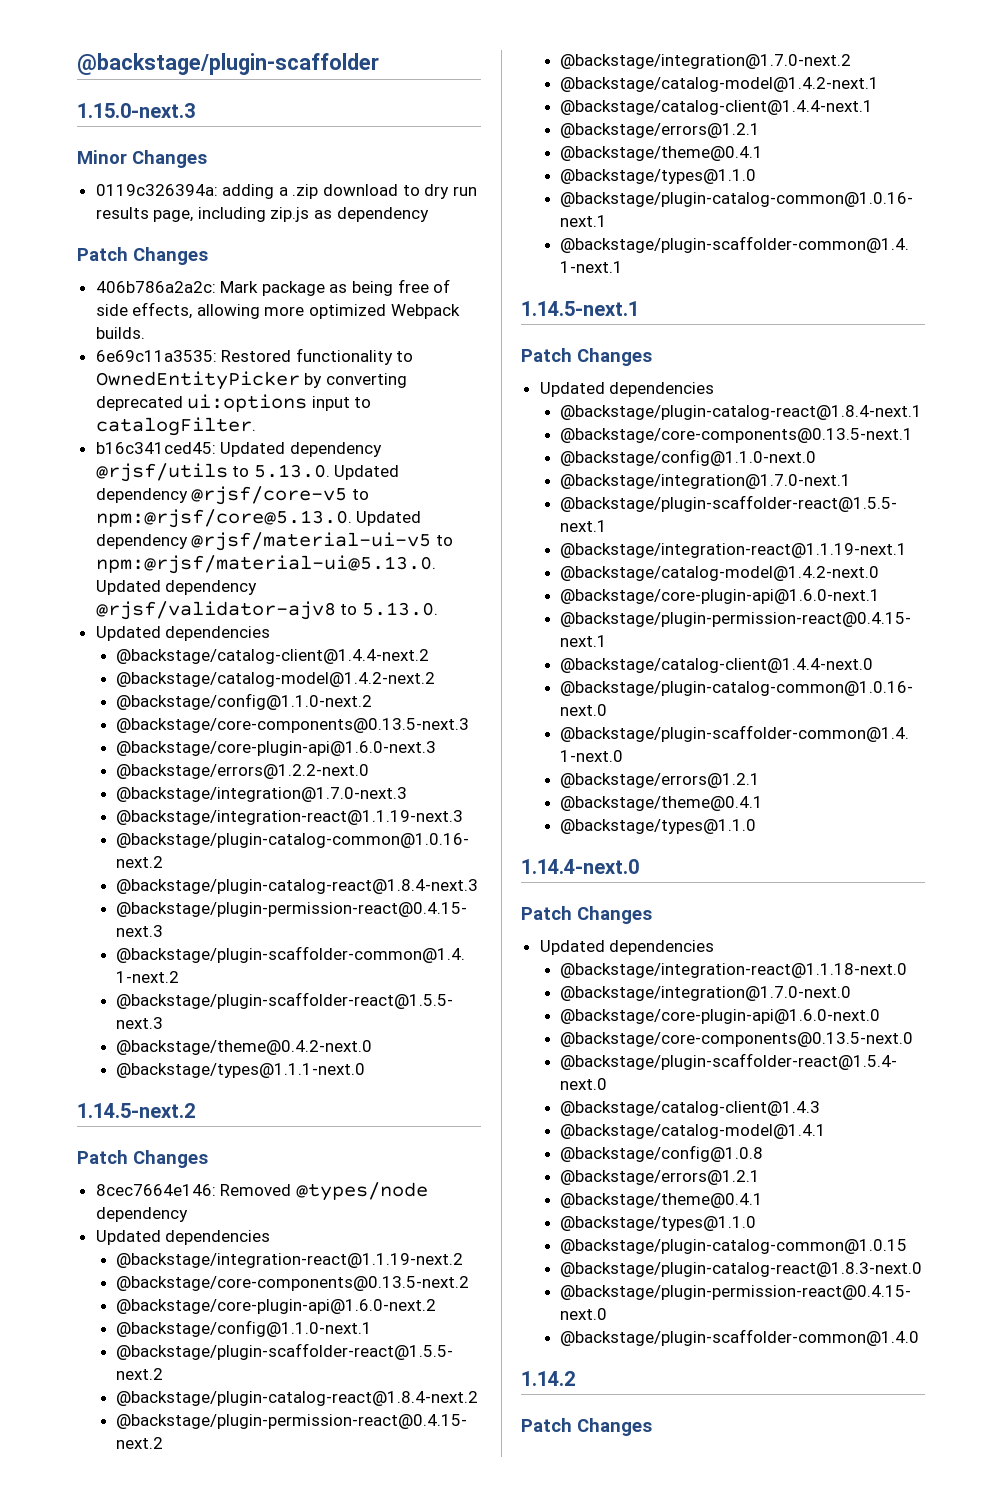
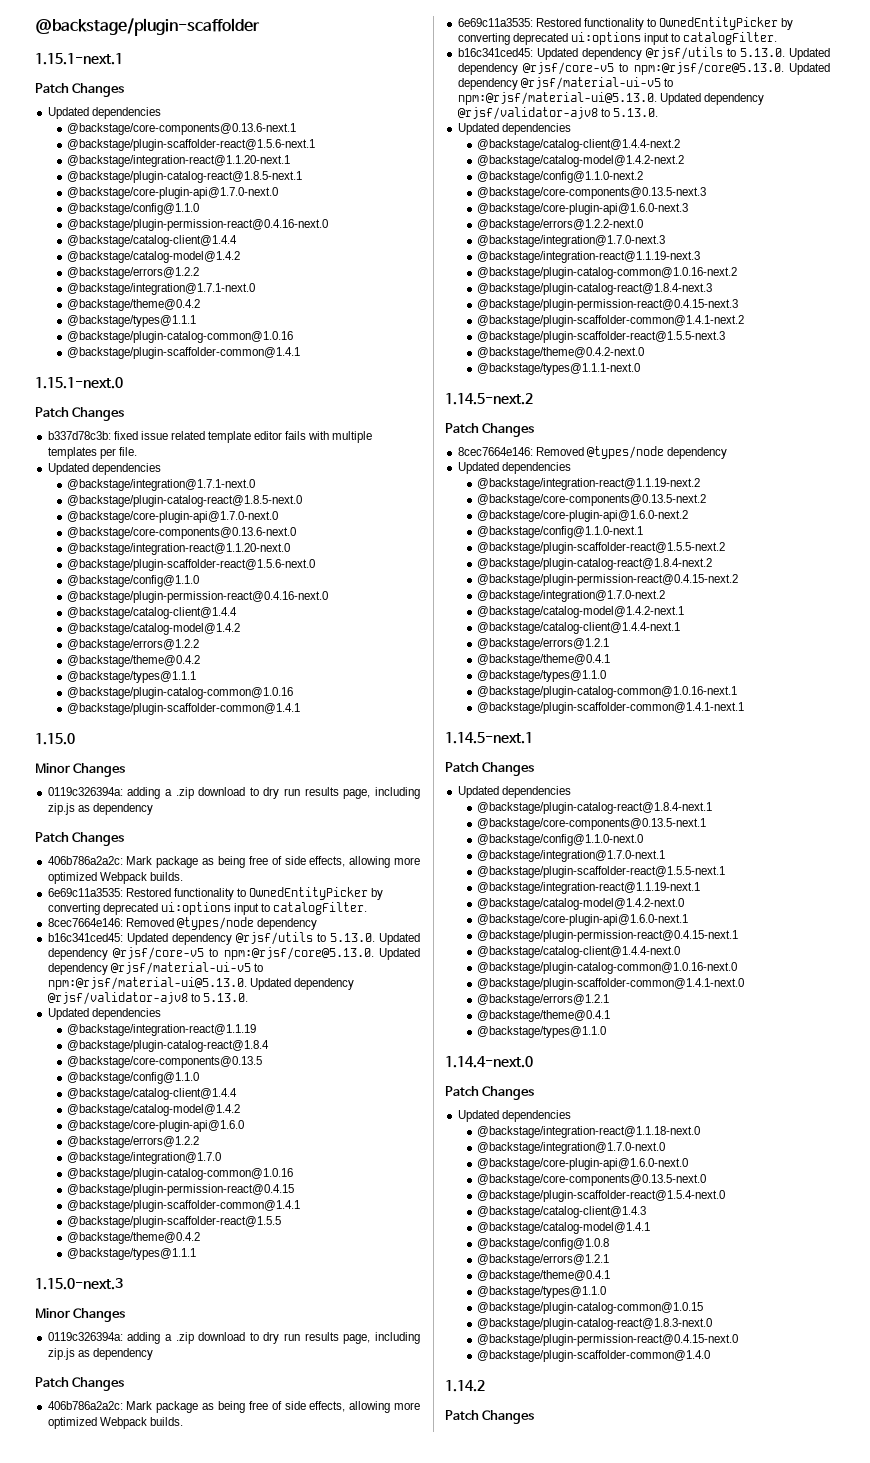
(379, 64) none -> [35,53,123,65] [35,83,125,97] [47,107,161,119] [67,123,297,135] [67,139,316,151] [67,155,291,167] [67,171,303,183] [67,187,279,199] [67,203,200,215] [67,219,329,231] [67,235,238,247] [67,251,241,263] [67,267,200,279] [67,283,256,295] [67,299,201,311] [67,315,197,327] [67,331,294,343] [67,347,301,359] [35,377,123,389] [35,407,125,421] [47,431,373,443] [47,447,137,459] [47,463,161,475] [67,479,256,491] [67,495,303,507] [67,511,279,523] [67,527,297,539] [67,543,291,555] [67,559,316,571] [67,575,200,587] [67,591,329,603] [67,607,238,619] [67,623,241,635] [67,639,200,651] [67,655,201,667] [67,671,197,683] [67,687,294,699] [67,703,301,715] [35,733,75,745] [35,763,126,777] [47,787,420,799] [47,803,153,815] [35,832,125,846] [47,856,420,868] [47,872,183,884] [47,887,384,900] [47,902,368,915] [47,917,317,930] [47,932,421,945] [47,947,420,960] [47,962,263,975] [47,977,354,990] [47,992,248,1005] [47,1008,161,1020] [67,1024,257,1036] [67,1040,270,1052] [67,1056,263,1068] [67,1072,200,1084] [67,1088,238,1100] [67,1104,241,1116] [67,1120,245,1132] [67,1136,200,1148] [67,1152,222,1164] [67,1168,294,1180] [67,1184,295,1196] [67,1200,301,1212] [67,1216,282,1228] [67,1232,201,1244] [67,1248,197,1260] // 1.15.1-next.1 // Patch Changes // Updated dependencies // @backstage/core-components@0.13.6-next.1 // @backstage/plugin-scaffolder-react@1.5.6-next.1 // @backstage/integration-react@1.1.20-next.1 // @backstage/plugin-catalog-react@1.8.5-next.1 // @backstage/core-plugin-api@1.7.0-next.0 // @backstage/config@1.1.0 // @backstage/plugin-permission-react@0.4.16-next.0 // @backstage/catalog-client@1.4.4 // @backstage/catalog-model@1.4.2 // @backstage/errors@1.2.2 // @backstage/integration@1.7.1-next.0 // @backstage/theme@0.4.2 // @backstage/types@1.1.1 // @backstage/plugin-catalog-common@1.0.16 // @backstage/plugin-scaffolder-common@1.4.1 // 1.15.1-next.0 // Patch Changes // b337d78c3b: fixed issue related template editor fails with multiple templates per file. // Updated dependencies // @backstage/integration@1.7.1-next.0 // @backstage/plugin-catalog-react@1.8.5-next.0 // @backstage/core-plugin-api@1.7.0-next.0 // @backstage/core-components@0.13.6-next.0 // @backstage/integration-react@1.1.20-next.0 // @backstage/plugin-scaffolder-react@1.5.6-next.0 // @backstage/config@1.1.0 // @backstage/plugin-permission-react@0.4.16-next.0 // @backstage/catalog-client@1.4.4 // @backstage/catalog-model@1.4.2 // @backstage/errors@1.2.2 // @backstage/theme@0.4.2 // @backstage/types@1.1.1 // @backstage/plugin-catalog-common@1.0.16 // @backstage/plugin-scaffolder-common@1.4.1 // 1.15.0 // Minor Changes // 0119c326394a: adding a .zip download to dry run results page, including zip.js as dependency // Patch Changes // 406b786a2a2c: Mark package as being free of side effects, allowing more optimized Webpack builds. // 6e69c11a3535: Restored functionality to OwnedEntityPicker by converting deprecated ui:options input to catalogFilter. // 8cec7664e146: Removed @types/node dependency // b16c341ced45: Updated dependency @rjsf/utils to 5.13.0. Updated dependency @rjsf/core-v5 to npm:@rjsf/core@5.13.0. Updated dependency @rjsf/material-ui-v5 to npm:@rjsf/material-ui@5.13.0. Updated dependency @rjsf/validator-ajv8 to 5.13.0. // Updated dependencies // @backstage/integration-react@1.1.19 // @backstage/plugin-catalog-react@1.8.4 // @backstage/core-components@0.13.5 // @backstage/config@1.1.0 // @backstage/catalog-client@1.4.4 // @backstage/catalog-model@1.4.2 // @backstage/core-plugin-api@1.6.0 // @backstage/errors@1.2.2 // @backstage/integration@1.7.0 // @backstage/plugin-catalog-common@1.0.16 // @backstage/plugin-permission-react@0.4.15 // @backstage/plugin-scaffolder-common@1.4.1 // @backstage/plugin-scaffolder-react@1.5.5 // @backstage/theme@0.4.2 // @backstage/types@1.1.1

